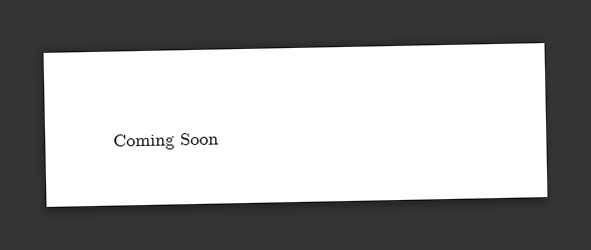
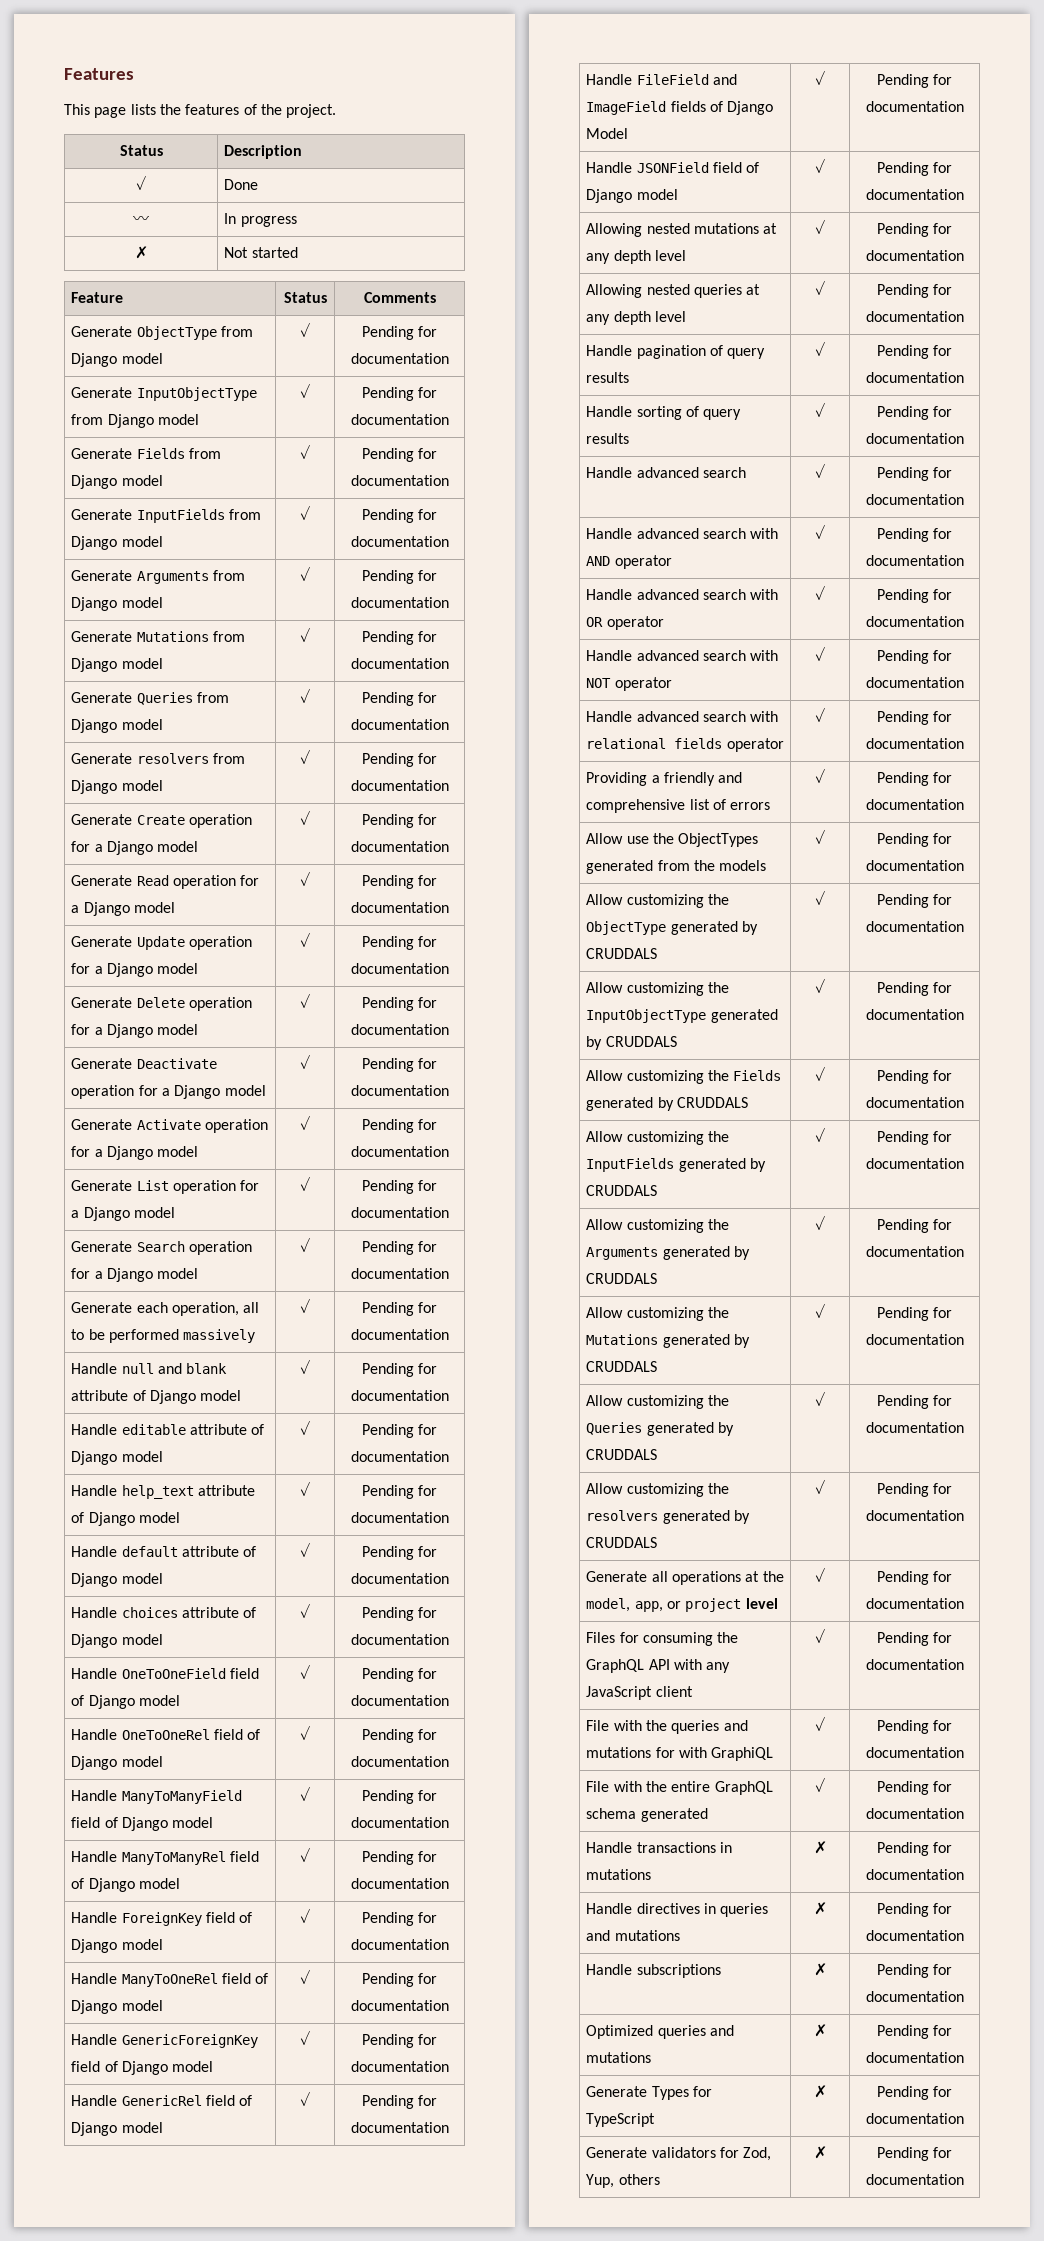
[113,132,219,151] Coming Soon -> [64,68,134,80] [64,104,337,118] [119,145,163,156] [224,145,303,159] [136,175,146,190] [224,179,259,190] [133,216,149,224] [224,213,297,227] [134,246,148,259] [224,247,298,258] [71,292,124,303] [283,292,327,303] [363,292,436,303] [71,326,253,340] [71,353,163,367] [300,322,310,337] [361,326,438,340] [350,353,449,364] [71,387,257,401] [71,414,199,428] [300,383,310,398] [361,387,438,401] [350,414,449,425] [71,448,221,459] [71,475,163,489] [300,444,310,459] [361,448,438,462] [350,475,449,486] [71,509,261,523] [71,536,163,550] [300,505,310,520] [361,509,438,523] [350,536,449,547] [71,570,245,584] [71,597,163,611] [300,566,310,581] [361,570,438,584] [350,597,449,608] [71,631,245,642] [71,658,163,672] [300,627,310,642] [361,631,438,645] [350,658,449,669] [71,692,229,705] [71,719,163,733] [300,688,310,703] [361,692,438,706] [350,719,449,730] [71,753,245,764] [71,780,163,794] [300,749,310,764] [361,753,438,767] [350,780,449,791] [71,814,252,828] [71,841,199,855] [300,810,310,825] [361,814,438,828] [350,841,449,852] [71,875,260,889] [71,902,175,916] [300,871,310,886] [361,875,438,889] [350,902,449,913] [71,936,252,950] [71,963,199,977] [300,932,310,947] [361,936,438,950] [350,963,449,974] [71,997,252,1011] [71,1024,199,1038] [300,993,310,1008] [361,997,438,1011] [350,1024,449,1035] [71,1058,217,1069] [71,1085,266,1099] [300,1054,310,1069] [361,1058,438,1072] [350,1085,449,1096] [71,1119,268,1133] [71,1146,199,1160] [300,1115,310,1130] [361,1119,438,1133] [350,1146,449,1157] [71,1180,260,1194] [71,1207,175,1221] [300,1176,310,1191] [361,1180,438,1194] [350,1207,449,1218] [71,1241,252,1255] [71,1268,199,1282] [300,1237,310,1252] [361,1241,438,1255] [350,1268,449,1279] [71,1302,260,1316] [71,1329,256,1343] [300,1298,310,1313] [361,1302,438,1316] [350,1329,449,1340] [71,1363,228,1374] [71,1390,242,1404] [300,1359,310,1374] [361,1363,438,1377] [350,1390,449,1401] [71,1424,265,1435] [71,1451,163,1465] [300,1420,310,1435] [361,1424,438,1438] [350,1451,449,1462] [71,1485,255,1499] [71,1512,180,1526] [300,1481,310,1496] [361,1485,438,1499] [350,1512,449,1523] [71,1546,257,1557] [71,1573,163,1587] [300,1542,310,1557] [361,1546,438,1560] [350,1573,449,1584] [71,1607,257,1618] [71,1634,163,1648] [300,1603,310,1618] [361,1607,438,1621] [350,1634,449,1645] [71,1668,259,1679] [71,1695,180,1709] [300,1664,310,1679] [361,1668,438,1682] [350,1695,449,1706] [71,1729,261,1740] [71,1756,163,1770] [300,1725,310,1740] [361,1729,438,1743] [350,1756,449,1767] [71,1790,242,1804] [71,1817,214,1831] [300,1786,310,1801] [361,1790,438,1804] [350,1817,449,1828] [71,1851,259,1865] [71,1878,180,1892] [300,1847,310,1862] [361,1851,438,1865] [350,1878,449,1889] [71,1912,253,1926] [71,1939,163,1953] [300,1908,310,1923] [361,1912,438,1926] [350,1939,449,1950] [71,1973,269,1987] [71,2000,163,2014] [300,1969,310,1984] [361,1973,438,1987] [350,2000,449,2011] [71,2034,258,2048] [71,2061,214,2075] [300,2030,310,2045] [361,2034,438,2048] [350,2061,449,2072] [71,2095,253,2106] [71,2122,163,2136] [300,2091,310,2106] [361,2095,438,2109] [350,2122,449,2133] [586,74,737,85] [586,101,774,115] [586,128,629,139] [815,70,825,85] [876,74,953,88] [865,101,964,112] [586,162,760,173] [586,189,678,203] [815,158,825,173] [876,162,953,176] [865,189,964,200] [586,223,778,237] [586,250,686,264] [815,219,825,234] [876,223,953,237] [865,250,964,261] [586,284,761,298] [586,311,686,325] [815,280,825,295] [876,284,953,298] [865,311,964,322] [586,345,766,359] [586,372,630,383] [815,341,825,356] [876,345,953,359] [865,372,964,383] [586,406,742,420] [586,433,630,444] [815,402,825,417] [876,406,953,420] [865,433,964,444] [586,467,746,478] [815,463,825,478] [876,467,953,481] [865,494,964,505] [586,528,779,539] [586,555,672,569] [815,524,825,539] [876,528,953,542] [865,555,964,566] [586,589,779,600] [586,616,664,630] [815,585,825,600] [876,589,953,603] [865,616,964,627] [586,650,779,661] [586,677,672,691] [815,646,825,661] [876,650,953,664] [865,677,964,688] [586,711,779,722] [586,738,784,752] [815,707,825,722] [876,711,953,725] [865,738,964,749] [586,772,743,786] [586,799,771,813] [815,768,825,783] [876,772,953,786] [865,799,964,810] [586,833,759,847] [586,860,767,874] [815,829,825,844] [876,833,953,847] [865,860,964,871] [586,894,729,908] [586,921,758,935] [586,948,658,959] [815,890,825,905] [876,894,953,908] [865,921,964,932] [586,982,729,996] [586,1009,778,1023] [586,1036,677,1050] [815,978,825,993] [876,982,953,996] [865,1009,964,1020] [586,1070,782,1084] [586,1097,748,1111] [815,1066,825,1081] [876,1070,953,1084] [865,1097,964,1108] [586,1131,729,1145] [586,1158,766,1172] [586,1185,658,1196] [815,1127,825,1142] [876,1131,953,1145] [865,1158,964,1169] [586,1219,729,1233] [586,1246,750,1260] [586,1273,658,1284] [815,1215,825,1230] [876,1219,953,1233] [865,1246,964,1257] [586,1307,729,1321] [586,1334,750,1348] [586,1361,658,1372] [815,1303,825,1318] [876,1307,953,1321] [865,1334,964,1345] [586,1395,729,1409] [586,1422,734,1436] [586,1449,658,1460] [815,1391,825,1406] [876,1395,953,1409] [865,1422,964,1433] [586,1483,729,1497] [586,1510,750,1524] [586,1537,658,1548] [815,1479,825,1494] [876,1483,953,1497] [865,1510,964,1521] [586,1571,784,1585] [586,1598,778,1612] [815,1567,825,1582] [876,1571,953,1585] [865,1598,964,1609] [586,1632,739,1646] [586,1659,731,1673] [586,1686,693,1700] [815,1628,825,1643] [876,1632,953,1646] [865,1659,964,1670] [586,1720,748,1734] [586,1747,774,1761] [815,1716,825,1731] [876,1720,953,1734] [865,1747,964,1758] [586,1781,773,1795] [586,1808,708,1822] [815,1777,825,1792] [876,1781,953,1795] [865,1808,964,1819] [586,1842,732,1853] [586,1869,652,1880] [813,1841,827,1854] [876,1842,953,1856] [865,1869,964,1880] [586,1903,769,1917] [586,1930,680,1941] [813,1902,827,1915] [876,1903,953,1917] [865,1930,964,1941] [586,1964,721,1978] [813,1963,827,1976] [876,1964,953,1978] [865,1991,964,2002] [586,2025,734,2039] [586,2052,652,2063] [813,2024,827,2037] [876,2025,953,2039] [865,2052,964,2063] [586,2086,712,2100] [586,2113,656,2127] [813,2085,827,2098] [876,2086,953,2100] [865,2113,964,2124] [586,2147,772,2161] [586,2174,660,2188] [813,2146,827,2159] [876,2147,953,2161] [865,2174,964,2185] Features // This page lists the features of the project. // Status | Description // ✓ | Done // 〰 | In progress // ✗ | Not started // Feature | Status | Comments // Generate ObjectType from Django model | ✓ | Pending for documentation // Generate InputObjectType from Django model | ✓ | Pending for documentation // Generate Fields from Django model | ✓ | Pending for documentation // Generate InputFields from Django model | ✓ | Pending for documentation // Generate Arguments from Django model | ✓ | Pending for documentation // Generate Mutations from Django model | ✓ | Pending for documentation // Generate Queries from Django model | ✓ | Pending for documentation // Generate resolvers from Django model | ✓ | Pending for documentation // Generate Create operation for a Django model | ✓ | Pending for documentation // Generate Read operation for a Django model | ✓ | Pending for documentation // Generate Update operation for a Django model | ✓ | Pending for documentation // Generate Delete operation for a Django model | ✓ | Pending for documentation // Generate Deactivate operation for a Django model | ✓ | Pending for documentation // Generate Activate operation for a Django model | ✓ | Pending for documentation // Generate List operation for a Django model | ✓ | Pending for documentation // Generate Search operation for a Django model | ✓ | Pending for documentation // Generate each operation, all to be performed massively | ✓ | Pending for documentation // Handle null and blank attribute of Django model | ✓ | Pending for documentation // Handle editable attribute of Django model | ✓ | Pending for documentation // Handle help_text attribute of Django model | ✓ | Pending for documentation // Handle default attribute of Django model | ✓ | Pending for documentation // Handle choices attribute of Django model | ✓ | Pending for documentation // Handle OneToOneField field of Django model | ✓ | Pending for documentation // Handle OneToOneRel field of Django model | ✓ | Pending for documentation // Handle ManyToManyField field of Django model | ✓ | Pending for documentation // Handle ManyToManyRel field of Django model | ✓ | Pending for documentation // Handle ForeignKey field of Django model | ✓ | Pending for documentation // Handle ManyToOneRel field of Django model | ✓ | Pending for documentation // Handle GenericForeignKey field of Django model | ✓ | Pending for documentation // Handle GenericRel field of Django model | ✓ | Pending for documentation // Handle FileField and ImageField fields of Django Model | ✓ | Pending for documentation // Handle JSONField field of Django model | ✓ | Pending for documentation // Allowing nested mutations at any depth level | ✓ | Pending for documentation // Allowing nested queries at any depth level | ✓ | Pending for documentation // Handle pagination of query results | ✓ | Pending for documentation // Handle sorting of query results | ✓ | Pending for documentation // Handle advanced search | ✓ | Pending for documentation // Handle advanced search with AND operator | ✓ | Pending for documentation // Handle advanced search with OR operator | ✓ | Pending for documentation // Handle advanced search with NOT operator | ✓ | Pending for documentation // Handle advanced search with relational fields operator | ✓ | Pending for documentation // Providing a friendly and comprehensive list of errors | ✓ | Pending for documentation // Allow use the ObjectTypes generated from the models | ✓ | Pending for documentation // Allow customizing the ObjectType generated by CRUDDALS | ✓ | Pending for documentation // Allow customizing the InputObjectType generated by CRUDDALS | ✓ | Pending for documentation // Allow customizing the Fields generated by CRUDDALS | ✓ | Pending for documentation // Allow customizing the InputFields generated by CRUDDALS | ✓ | Pending for documentation // Allow customizing the Arguments generated by CRUDDALS | ✓ | Pending for documentation // Allow customizing the Mutations generated by CRUDDALS | ✓ | Pending for documentation // Allow customizing the Queries generated by CRUDDALS | ✓ | Pending for documentation // Allow customizing the resolvers generated by CRUDDALS | ✓ | Pending for documentation // Generate all operations at the model, app, or project level | ✓ | Pending for documentation // Files for consuming the GraphQL API with any JavaScript client | ✓ | Pending for documentation // File with the queries and mutations for with GraphiQL | ✓ | Pending for documentation // File with the entire GraphQL schema generated | ✓ | Pending for documentation // Handle transactions in mutations | ✗ | Pending for documentation // Handle directives in queries and mutations | ✗ | Pending for documentation // Handle subscriptions | ✗ | Pending for documentation // Optimized queries and mutations | ✗ | Pending for documentation // Generate Types for TypeScript | ✗ | Pending for documentation // Generate validators for Zod, Yup, others | ✗ | Pending for documentation

